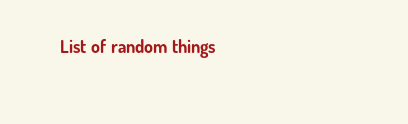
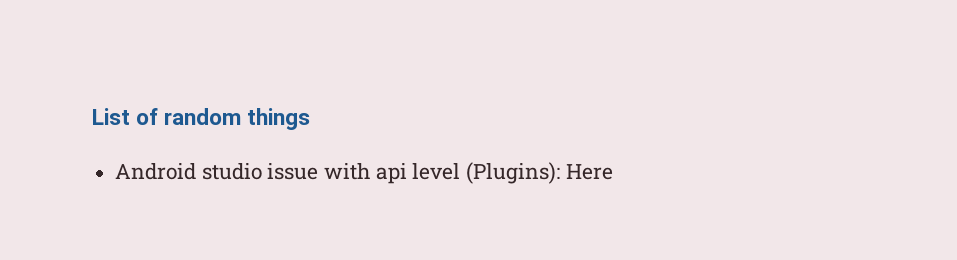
(215, 48) none -> [115,162,613,184] // Android studio issue with api level (Plugins): Here

